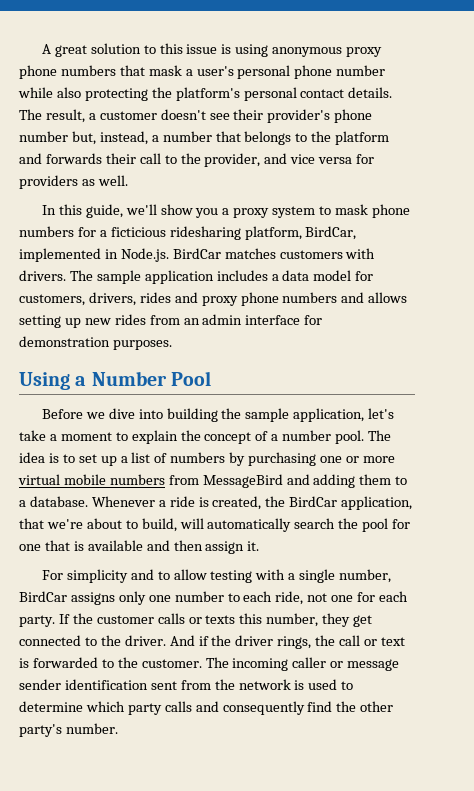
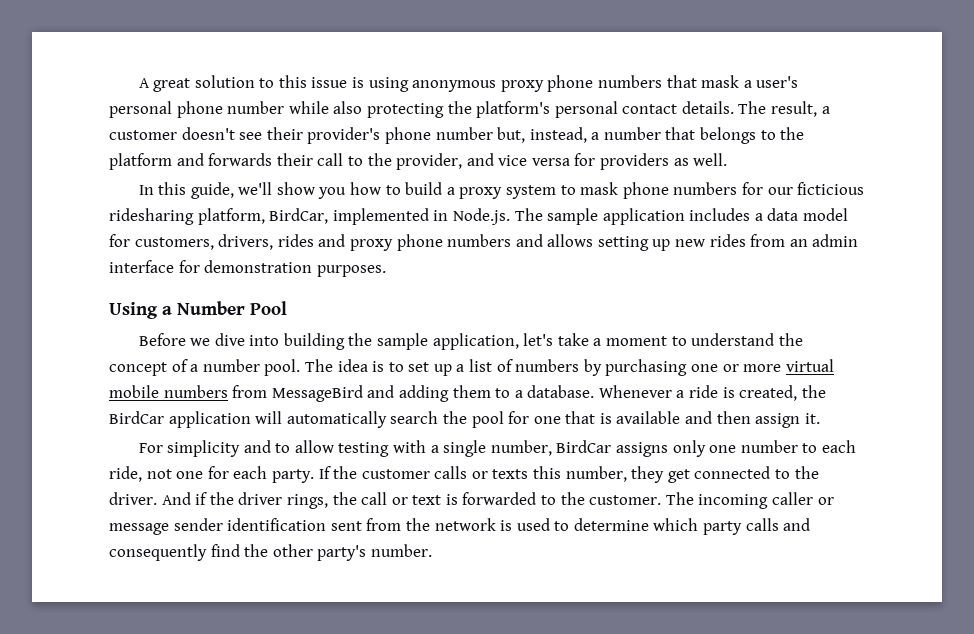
(219, 213) none -> [350,182,443,195] how to build
[99,230,107,237] a -> [767,187,793,195] our
[172,248,376,259] [19,270,66,281] BirdCar matches customers with drivers. -> (510, 216) none
[131,430,178,444] explain -> [691,333,775,346] understand
[341,496,413,510] [19,518,177,532] application, that we're about to build, -> [168,411,251,428] application

